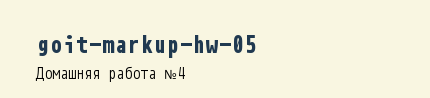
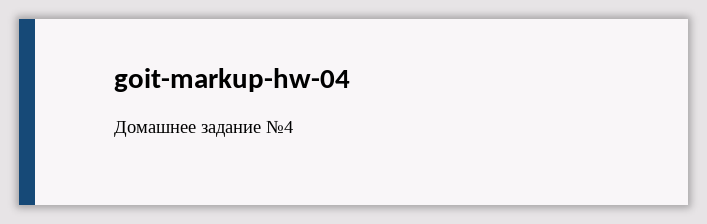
[36,35,257,58] [35,66,156,82] goit-markup-hw-05 // Домашняя работа -> [114,68,350,92] [114,121,261,137] goit-markup-hw-04 // Домашнее задание

